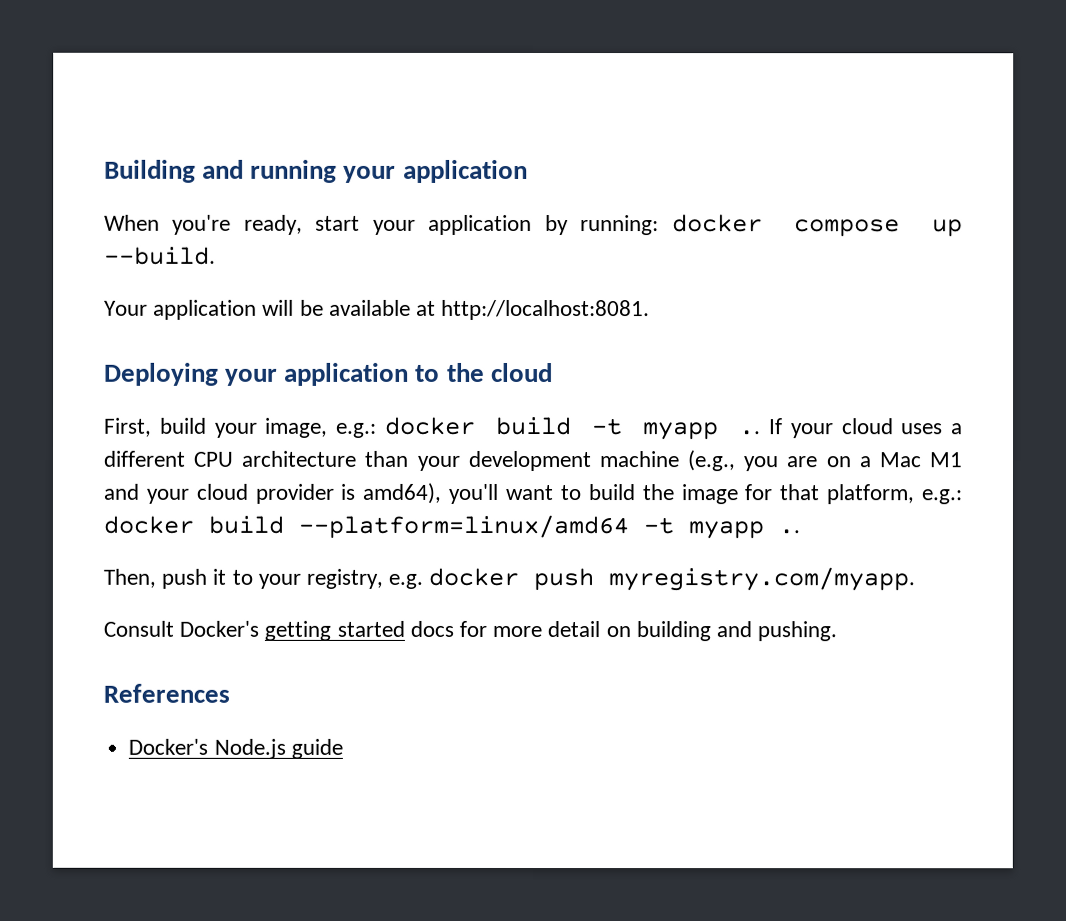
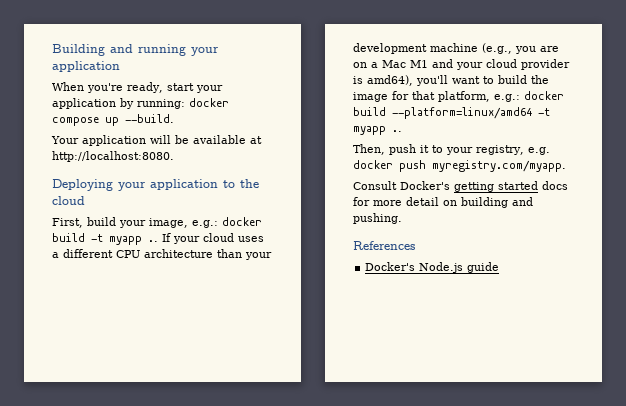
[441,299,651,321] http://localhost:8081. -> [52,151,174,162] http://localhost:8080.

